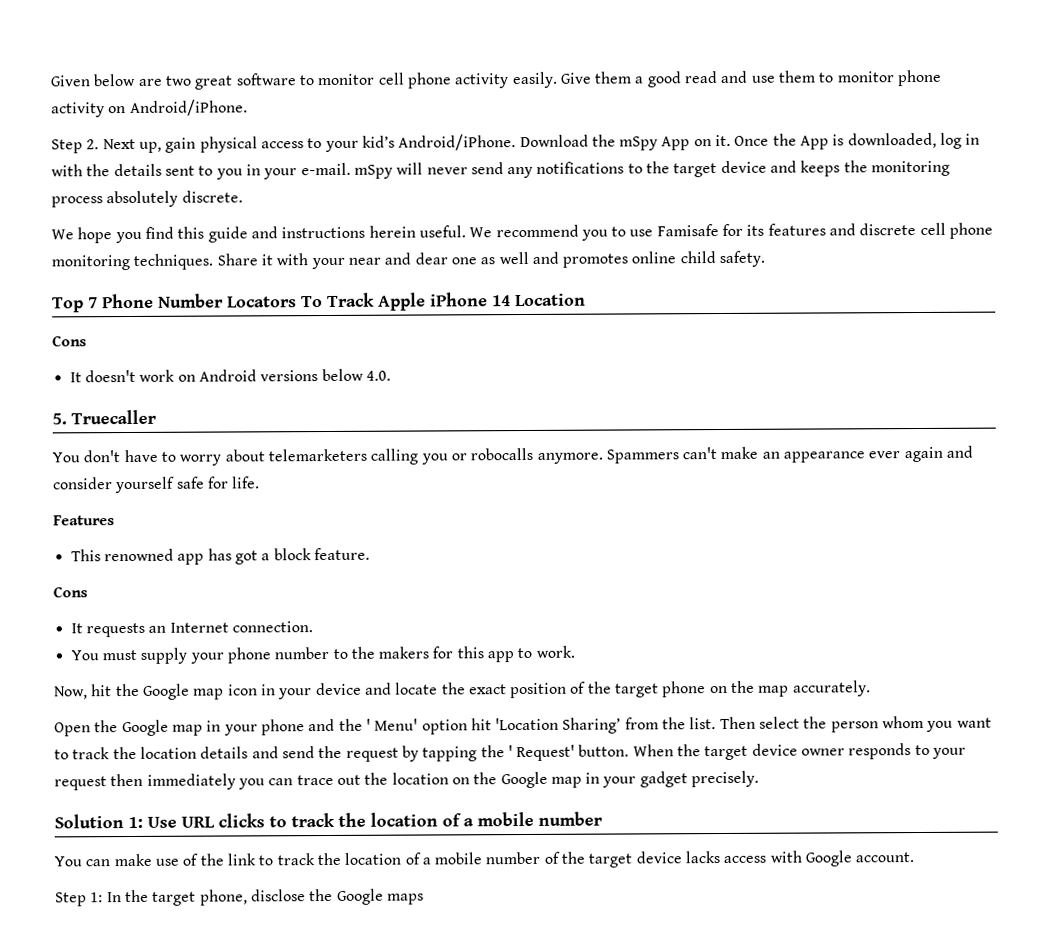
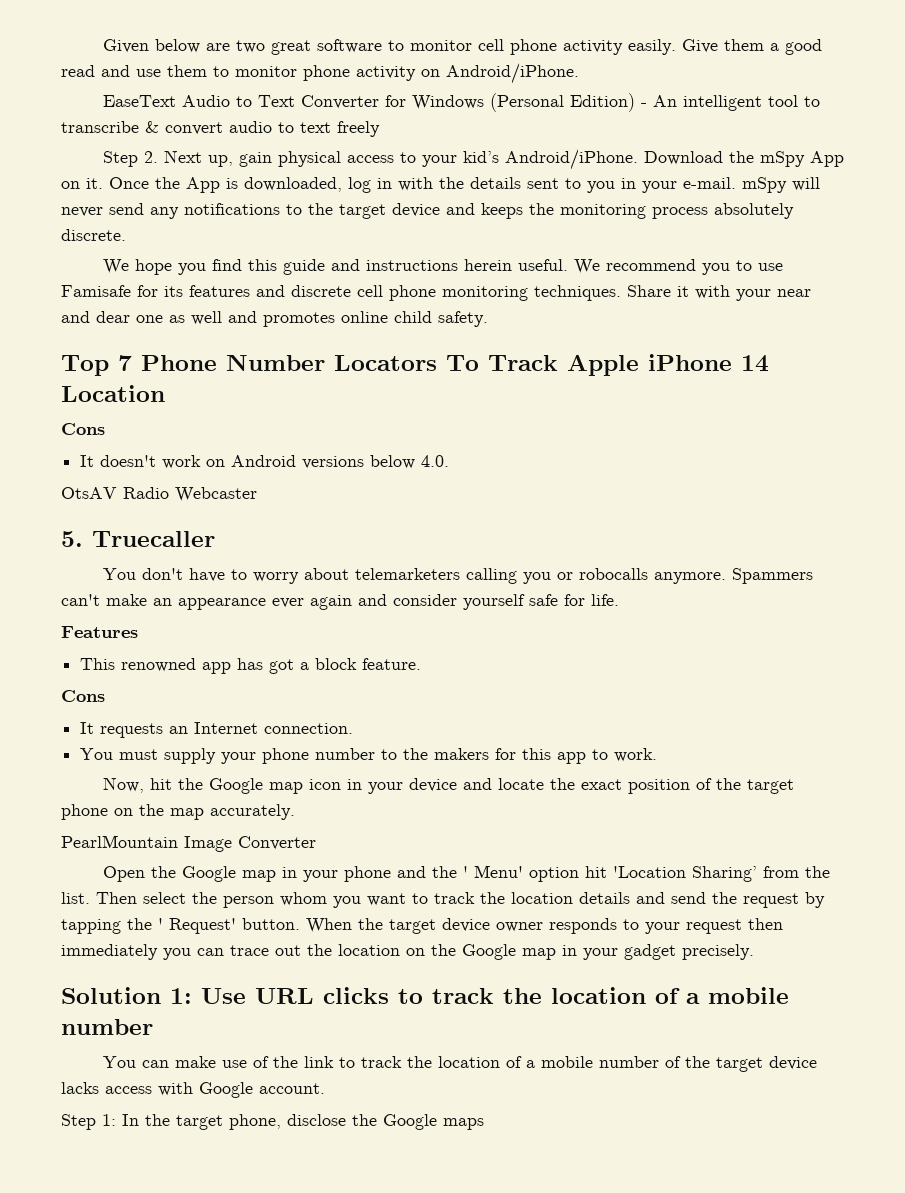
(248, 107) none -> [102,93,820,112] [61,121,380,137] // EaseText Audio to Text Converter for Windows (Personal Edition) - An intelligent tool to transcribe & convert audio to text freely
(391, 375) none -> [61,487,257,502] // OtsAV Radio Webcaster
(871, 688) none -> [61,835,316,852] // PearlMountain Image Converter

